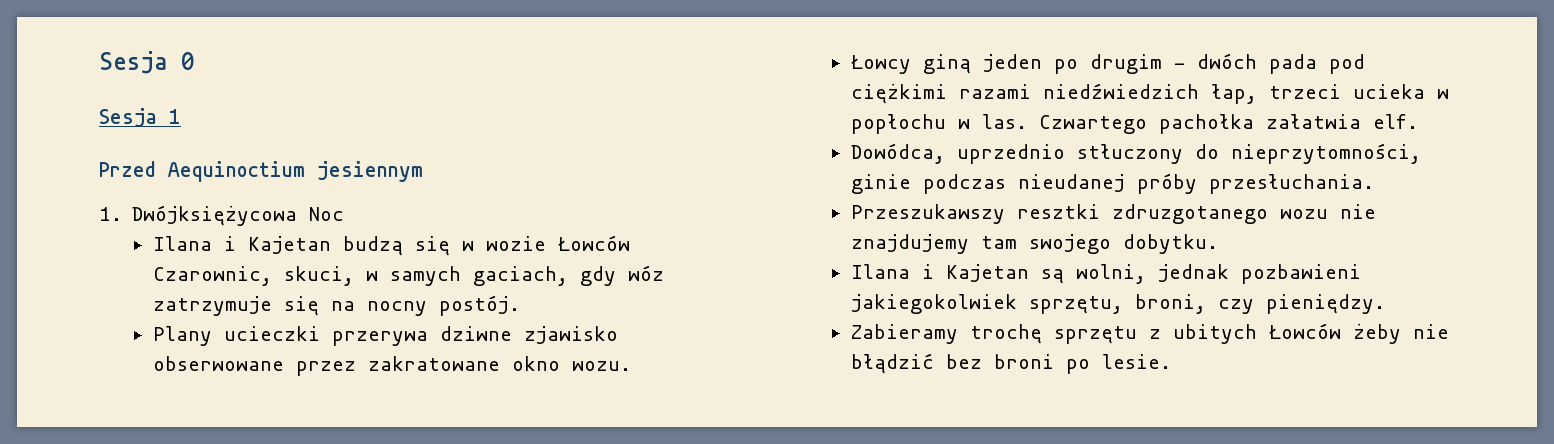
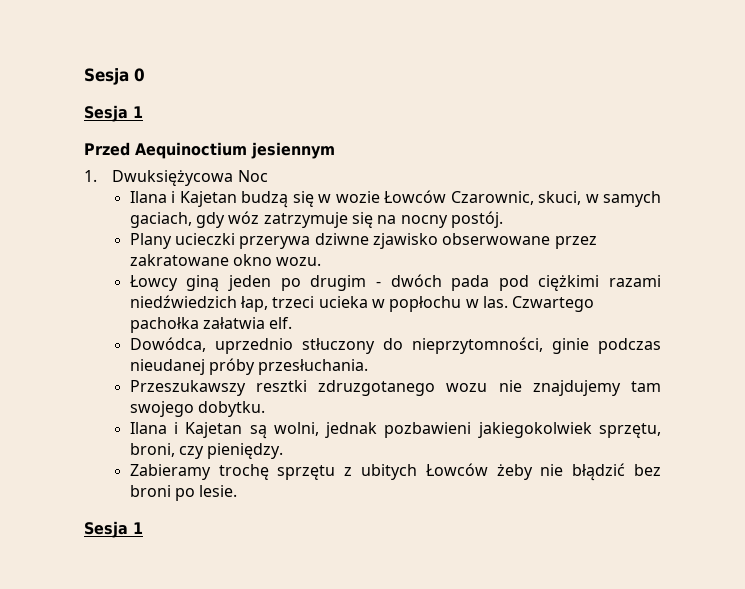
[132,205,298,226] Dwójksiężycowa -> [112,170,234,186] Dwuksiężycowa
(1171, 361) none -> [84,521,143,538] // Sesja 1

